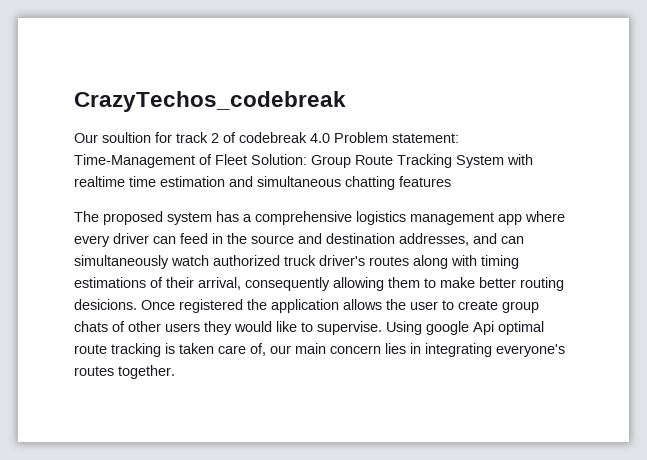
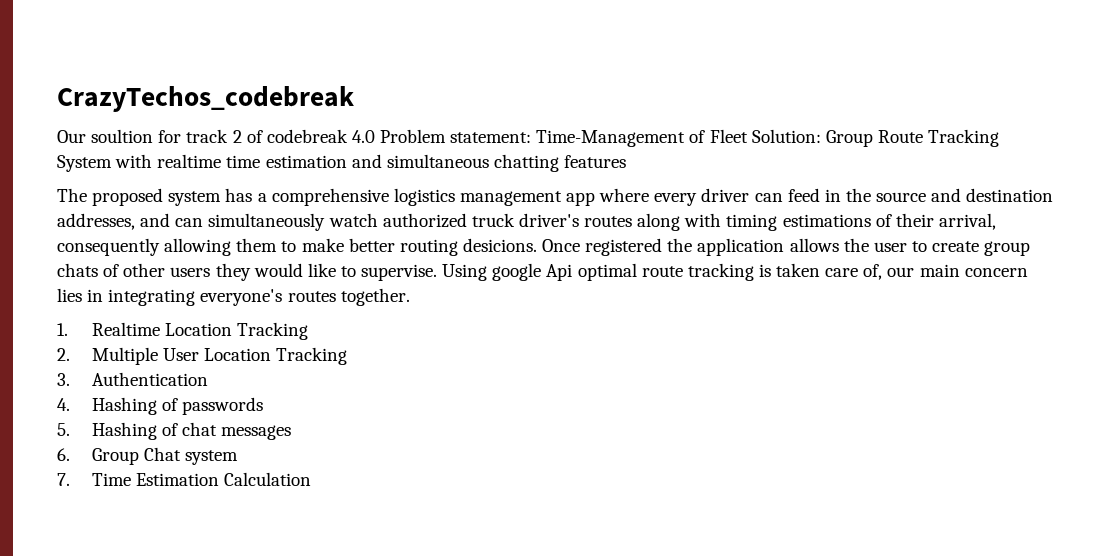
(175, 372) none -> [57,322,308,340] [57,347,348,365] [57,372,208,386] [57,397,263,415] [57,422,292,440] [57,447,238,465] [57,472,311,486] // 1. Realtime Location Tracking // 2. Multiple User Location Tracking // 3. Authentication // 4. Hashing of passwords // 5. Hashing of chat messages // 6. Group Chat system // 7. Time Estimation Calculation

